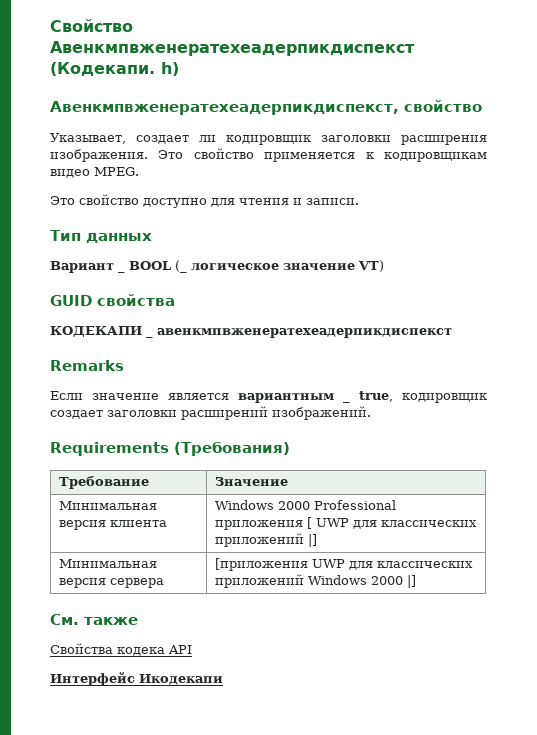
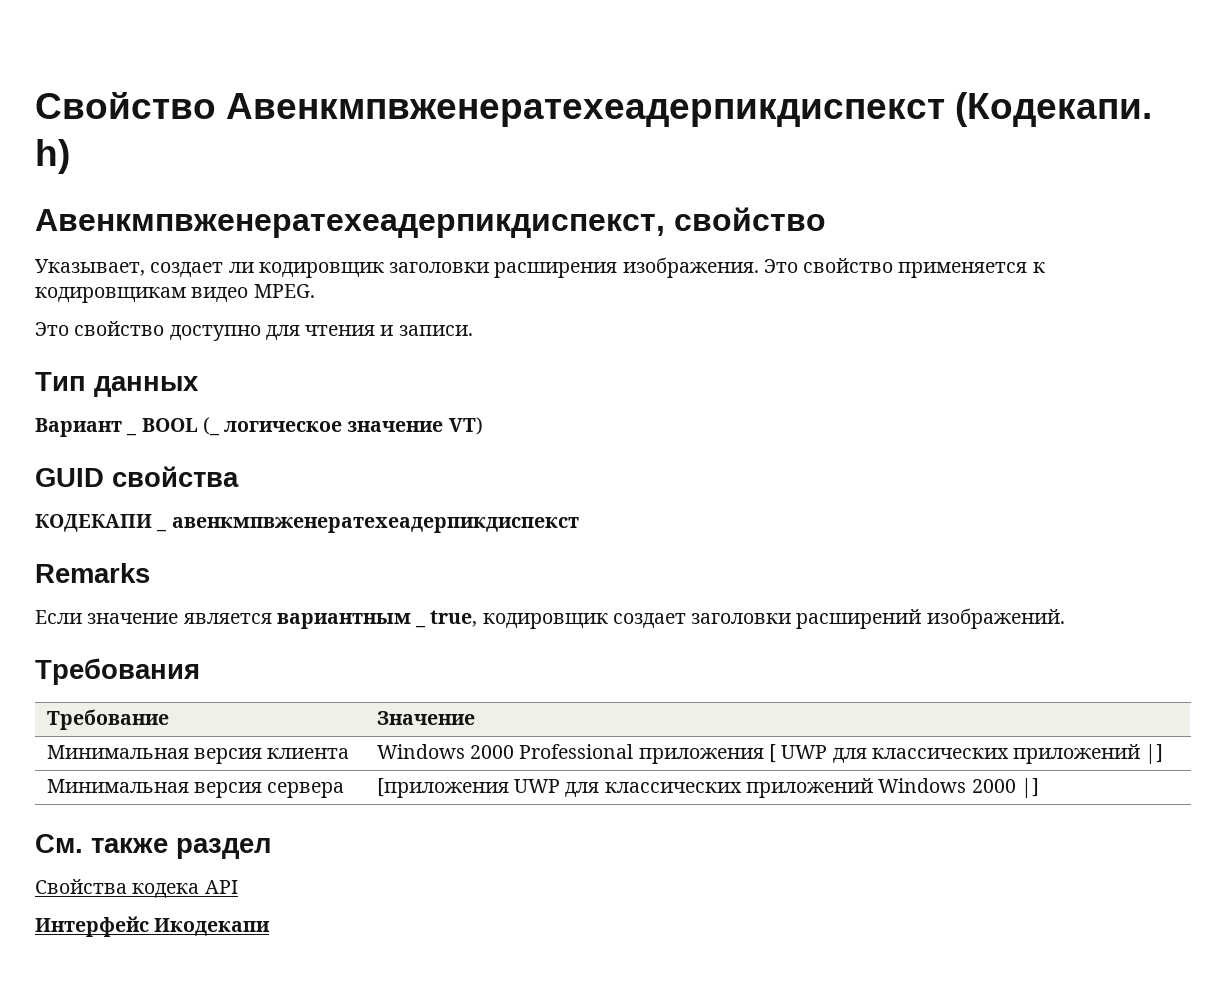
[50,441,290,456] Requirements (Требования) -> [35,658,200,685] Требования
(138, 621) none -> [176,838,271,859] раздел

